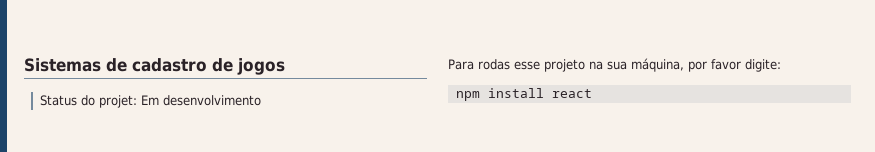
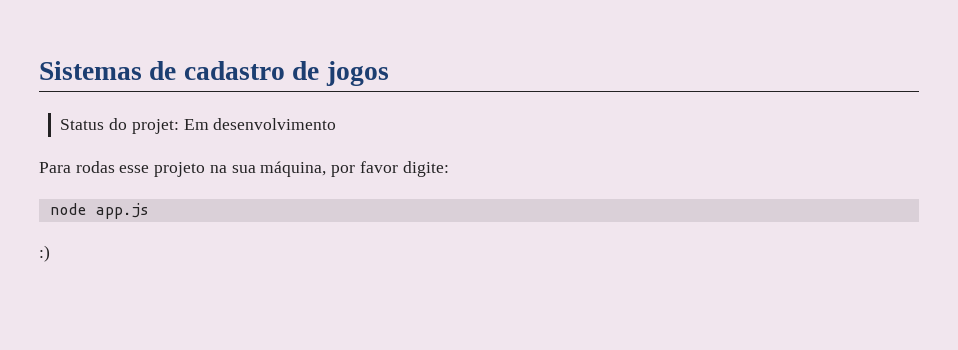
[455,88,592,101] npm install react -> [49,203,149,219] [39,245,50,262] node app.js // :)

